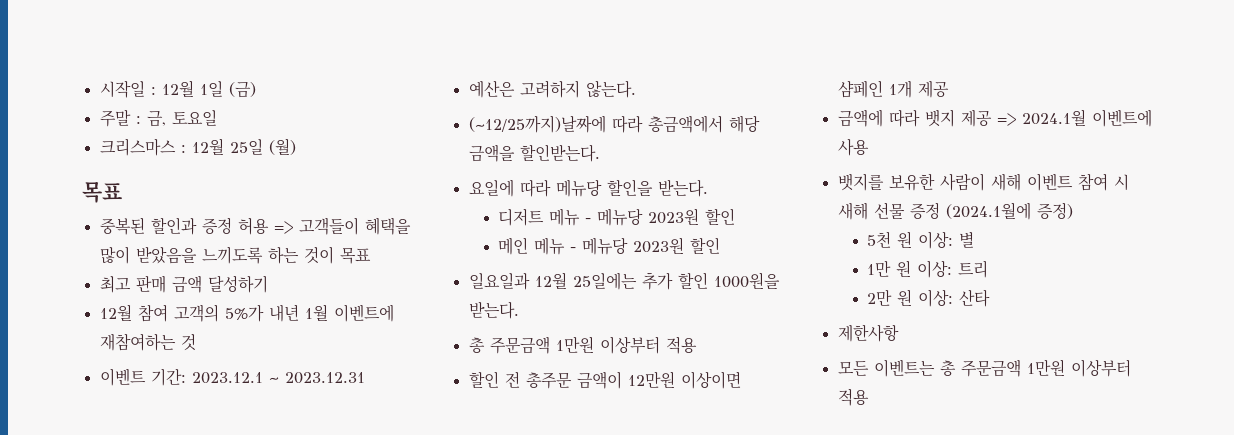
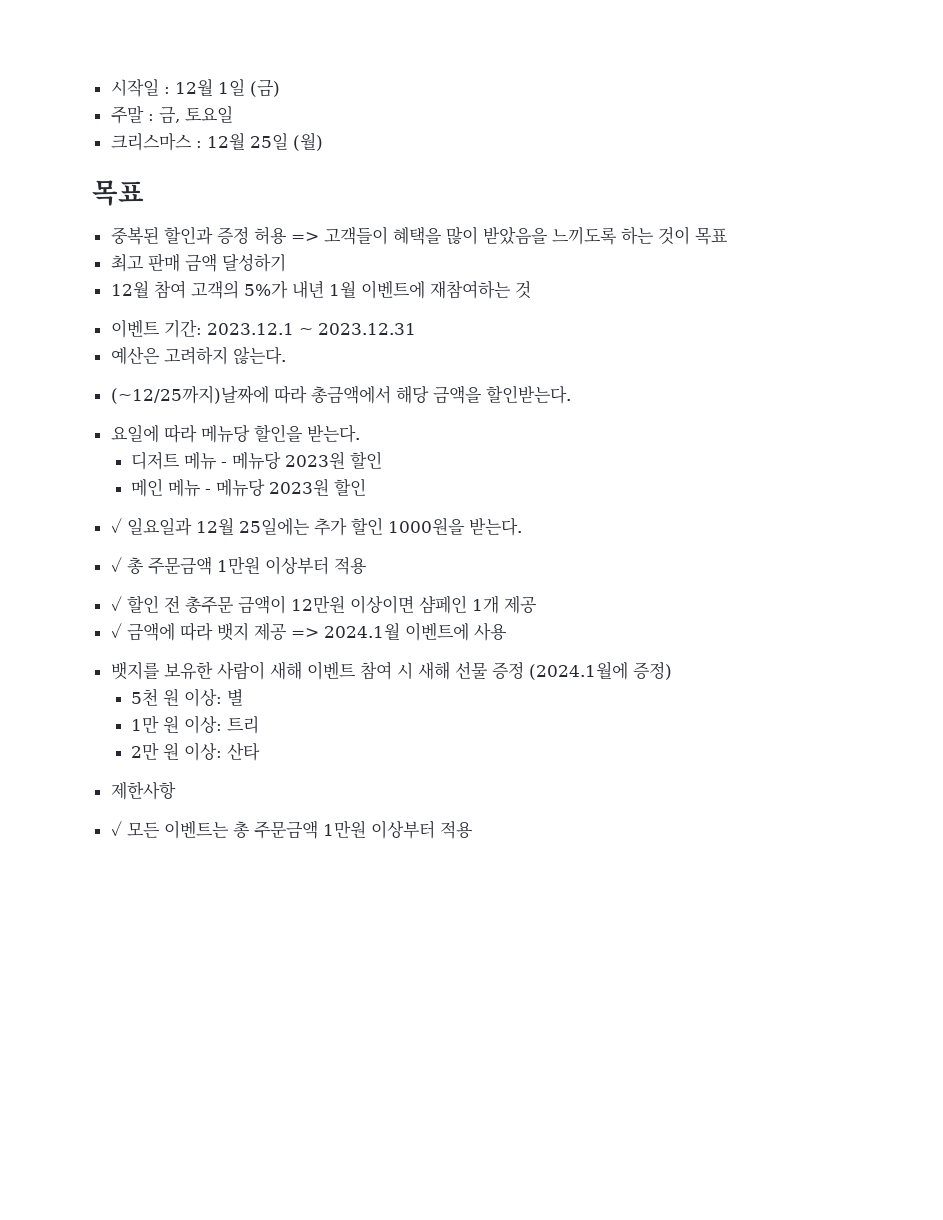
(721, 245) none -> [110,518,122,533] ✓
(519, 310) none -> [110,557,122,572] ✓
(697, 345) none -> [110,596,122,611] ✓
(949, 89) none -> [110,623,122,638] ✓
(899, 333) none -> [110,821,122,836] ✓

